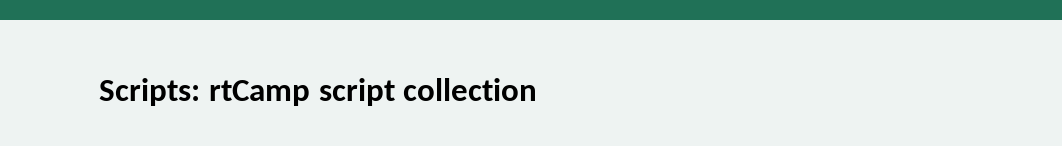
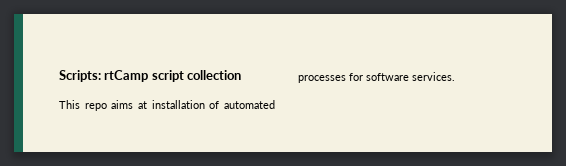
(538, 89) none -> [59,100,275,111] [298,72,455,83] // This repo aims at installation of automated processes for software services.

